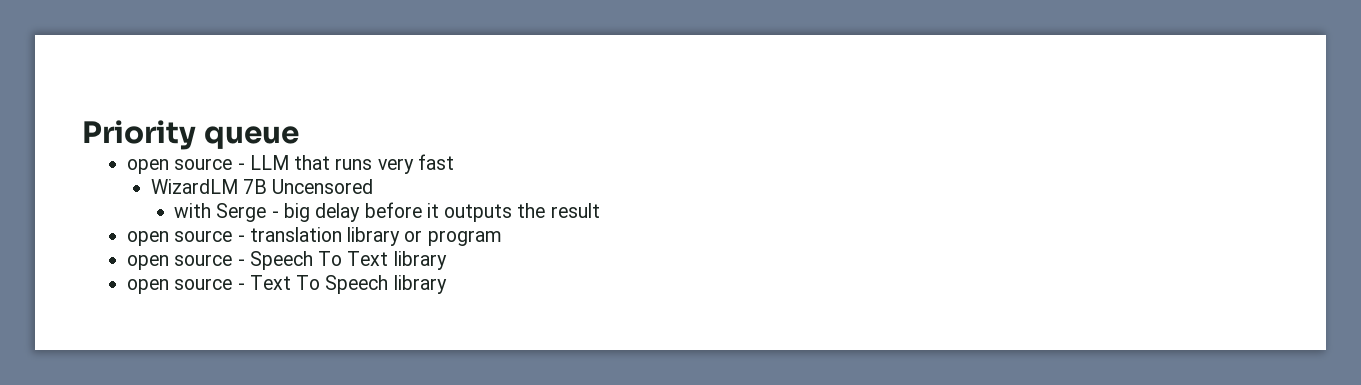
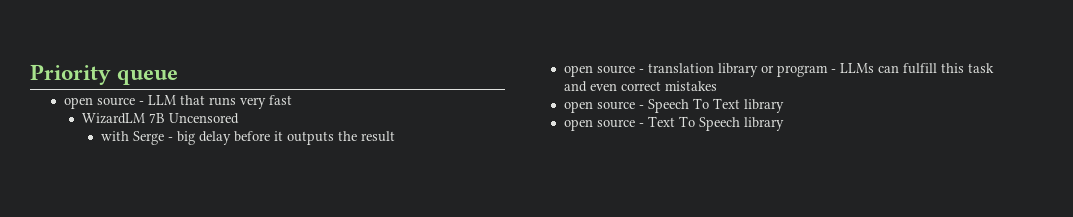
(502, 238) none -> [831,63,995,74] [564,81,718,92] - LLMs can fulfill this task and even correct mistakes

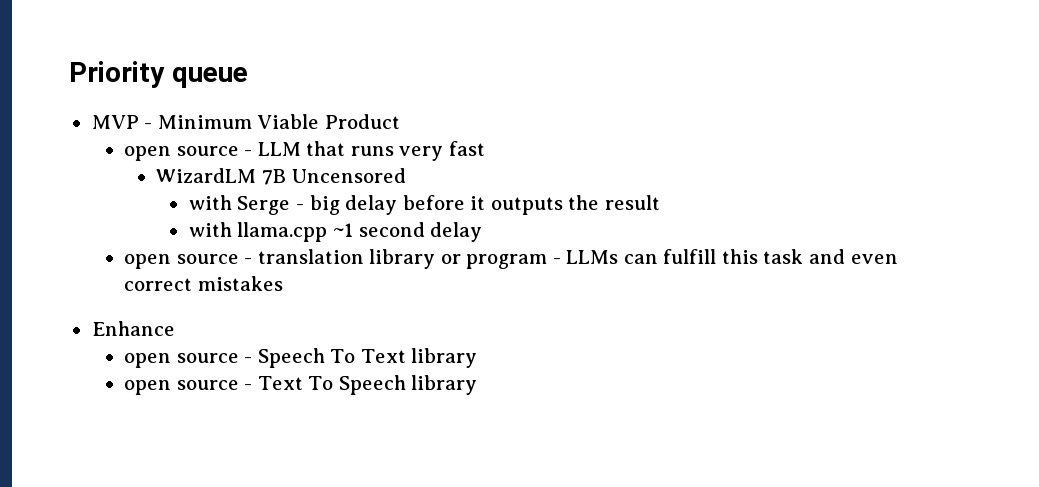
(179, 77) none -> [91,114,400,129] // MVP - Minimum Viable Product
(395, 136) none -> [188,222,483,242] // with llama.cpp ~1 second delay
(718, 86) none -> [91,321,175,336] // Enhance

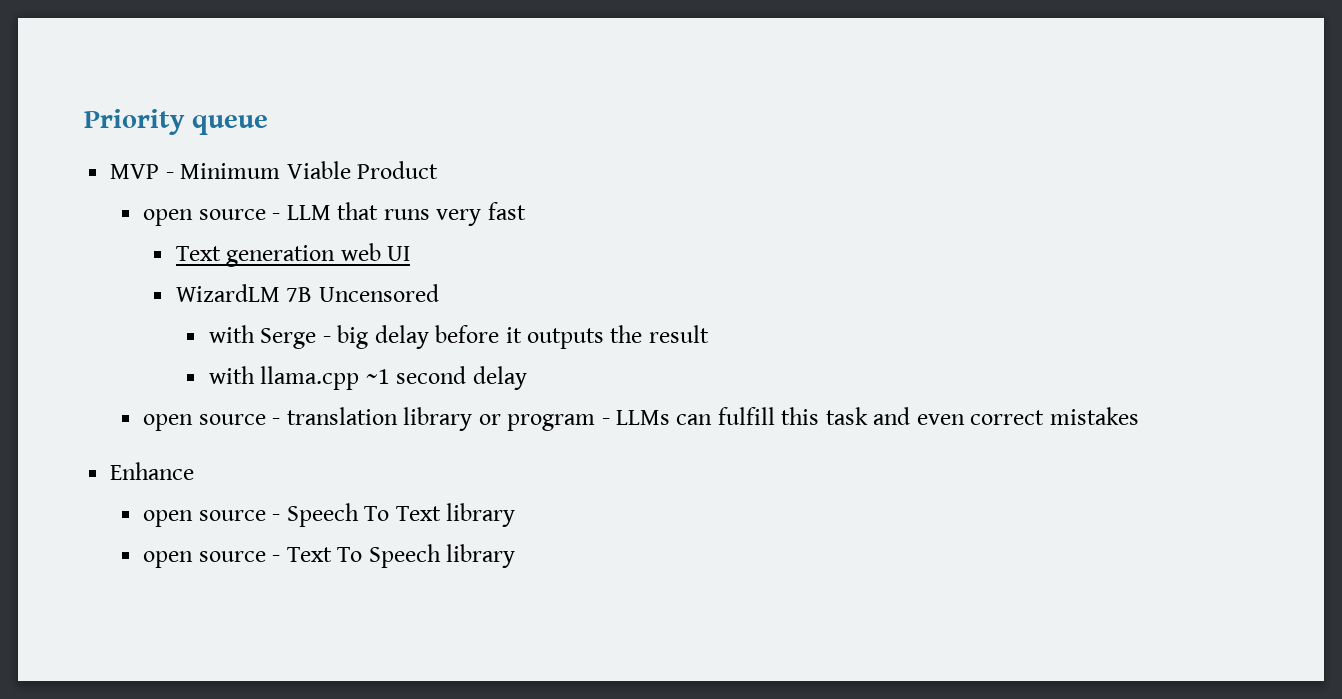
(485, 148) none -> [175,243,411,267] // Text generation web UI

